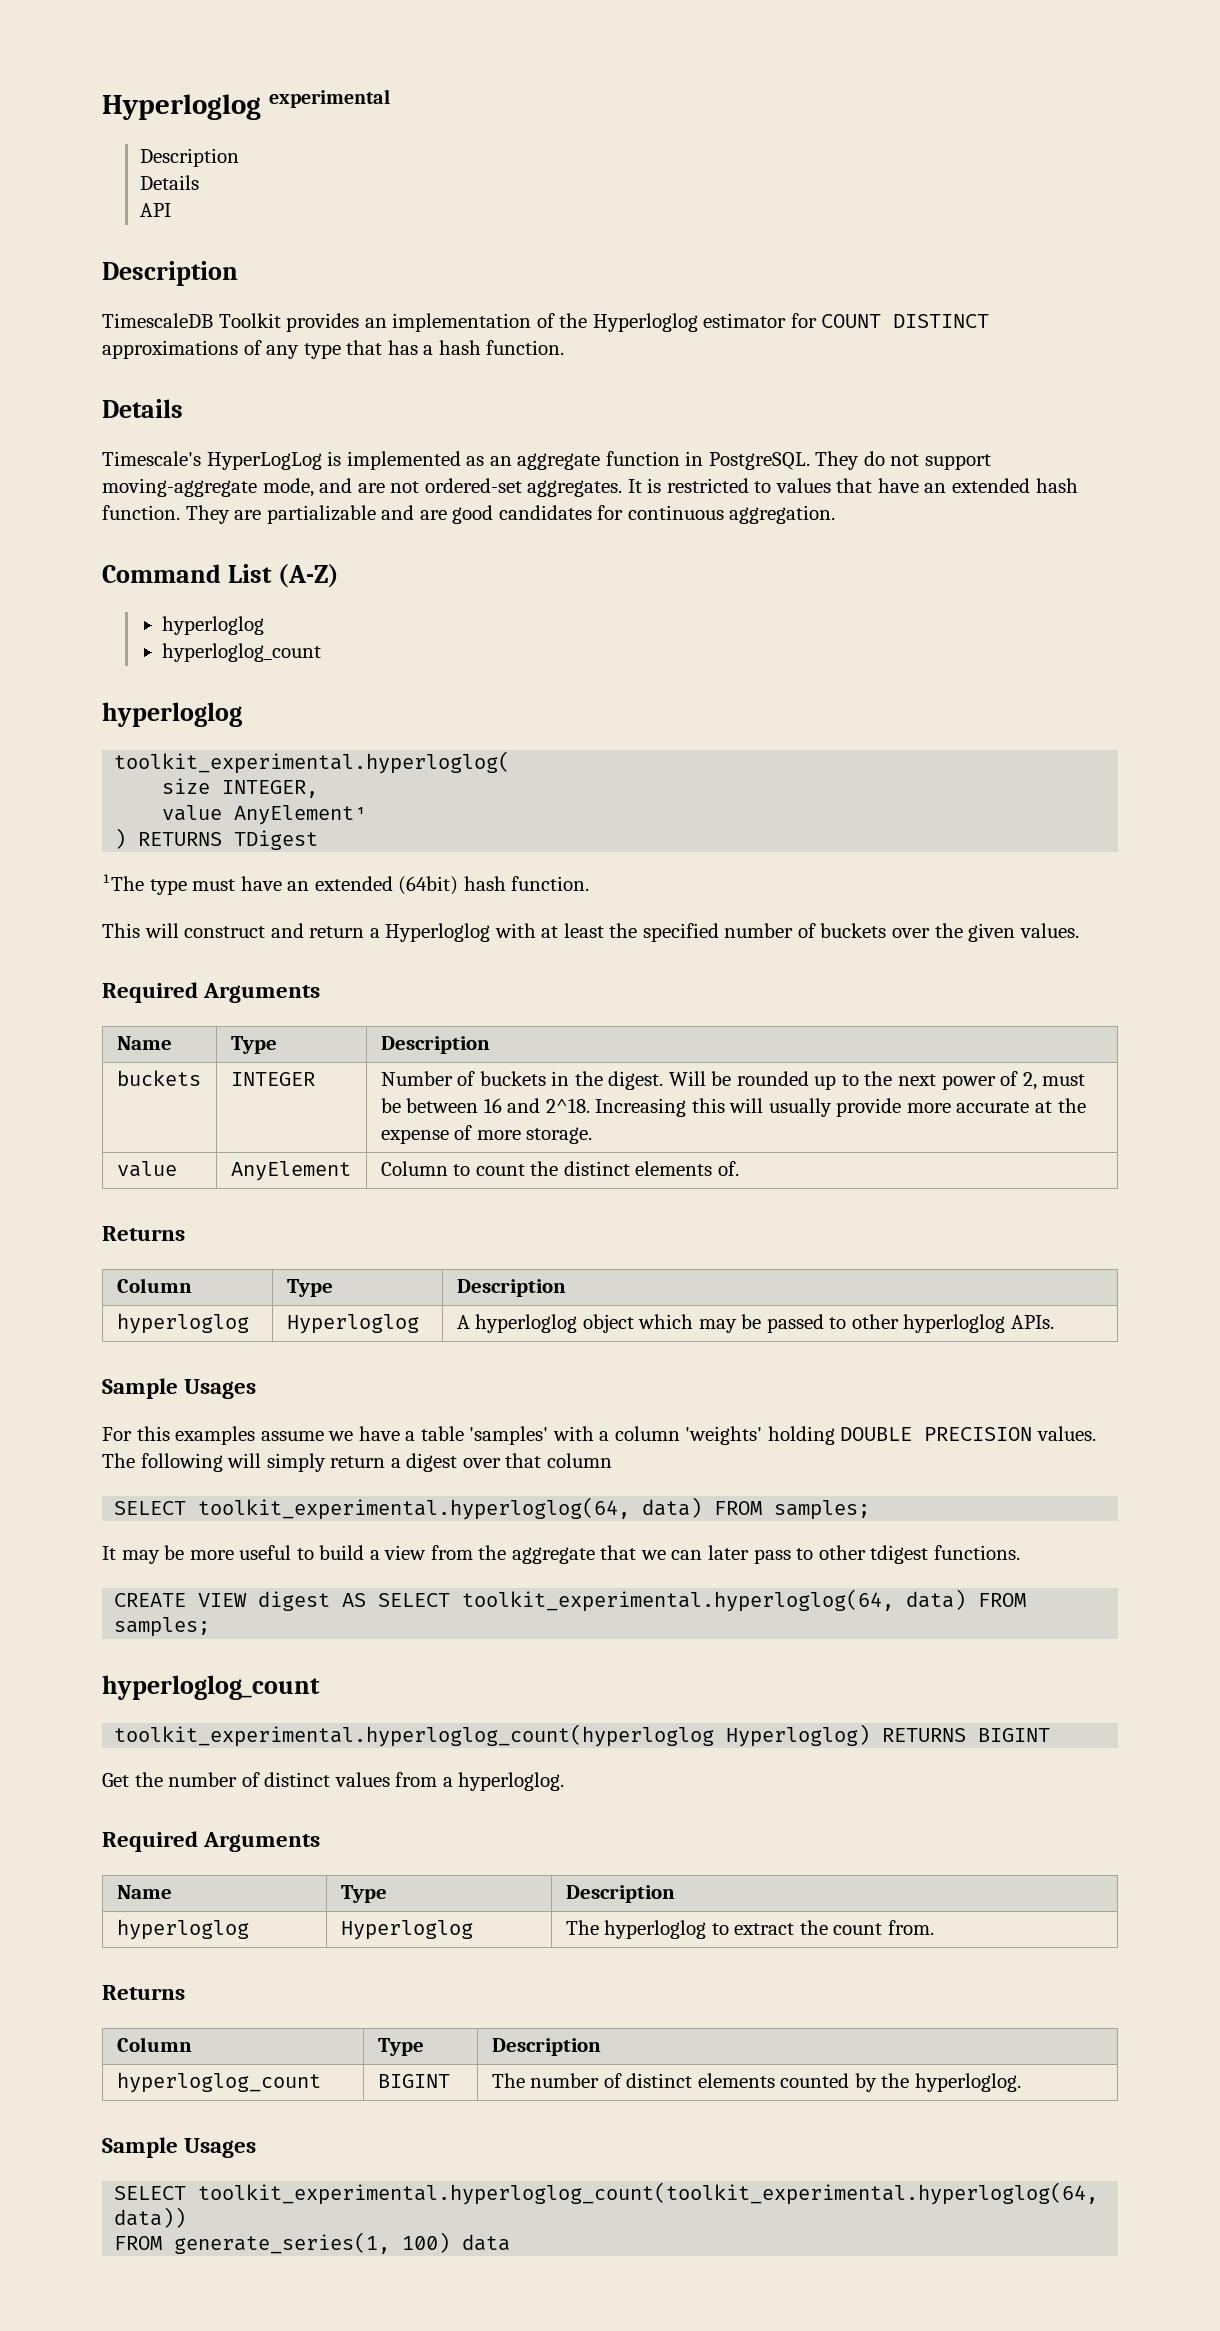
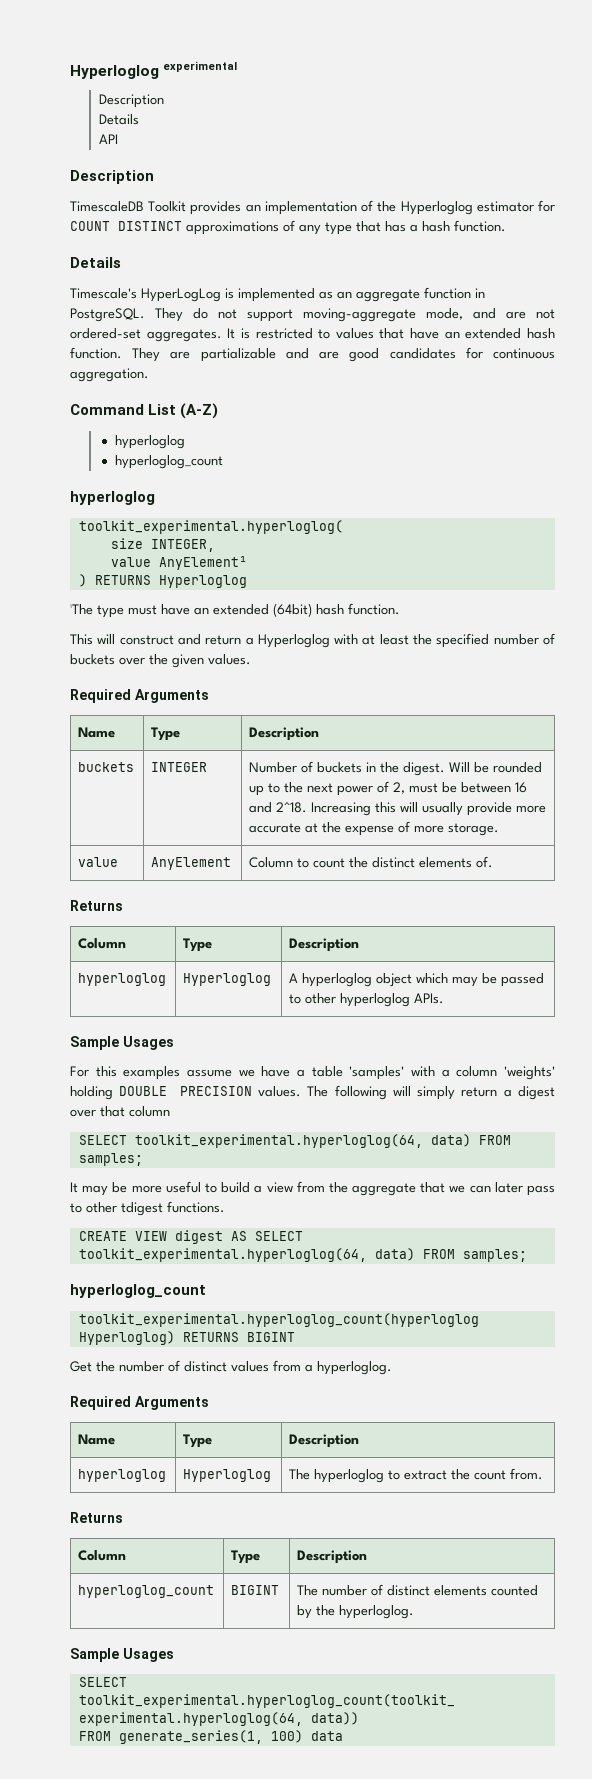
[234,830,319,850] TDigest -> [158,575,247,588] Hyperloglog

